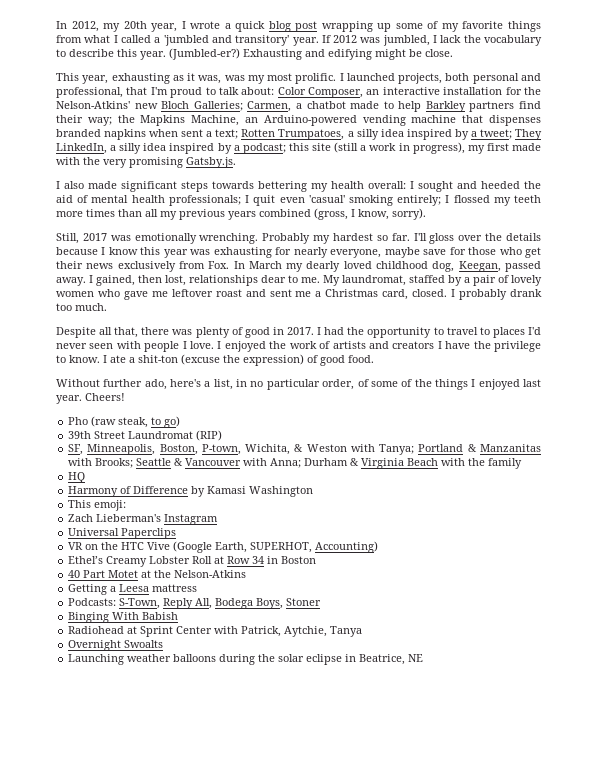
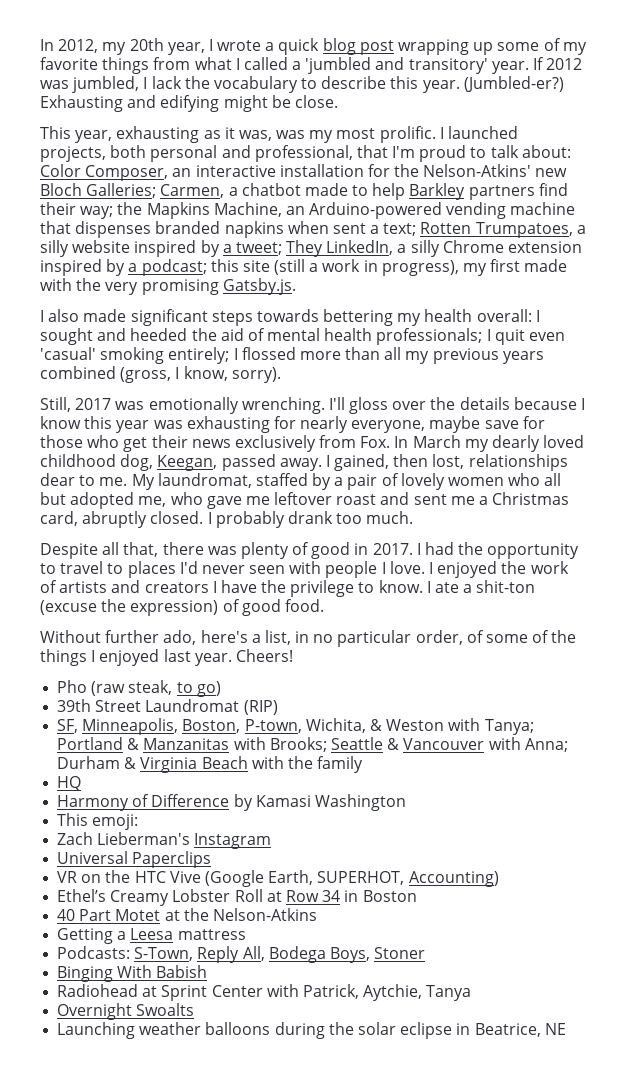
[380,129,404,137] idea -> [72,240,131,253] website
[143,143,167,151] idea -> [442,240,583,253] Chrome extension
[493,195,541,206] [56,209,115,217] my teeth more times -> [299,351,341,360] more
[262,233,410,244] Probably my hardest so far. -> (325, 405) none
(120, 293) none -> [544,473,562,486] [40,492,203,509] all but adopted me, who
(409, 294) none -> [82,511,148,528] abruptly

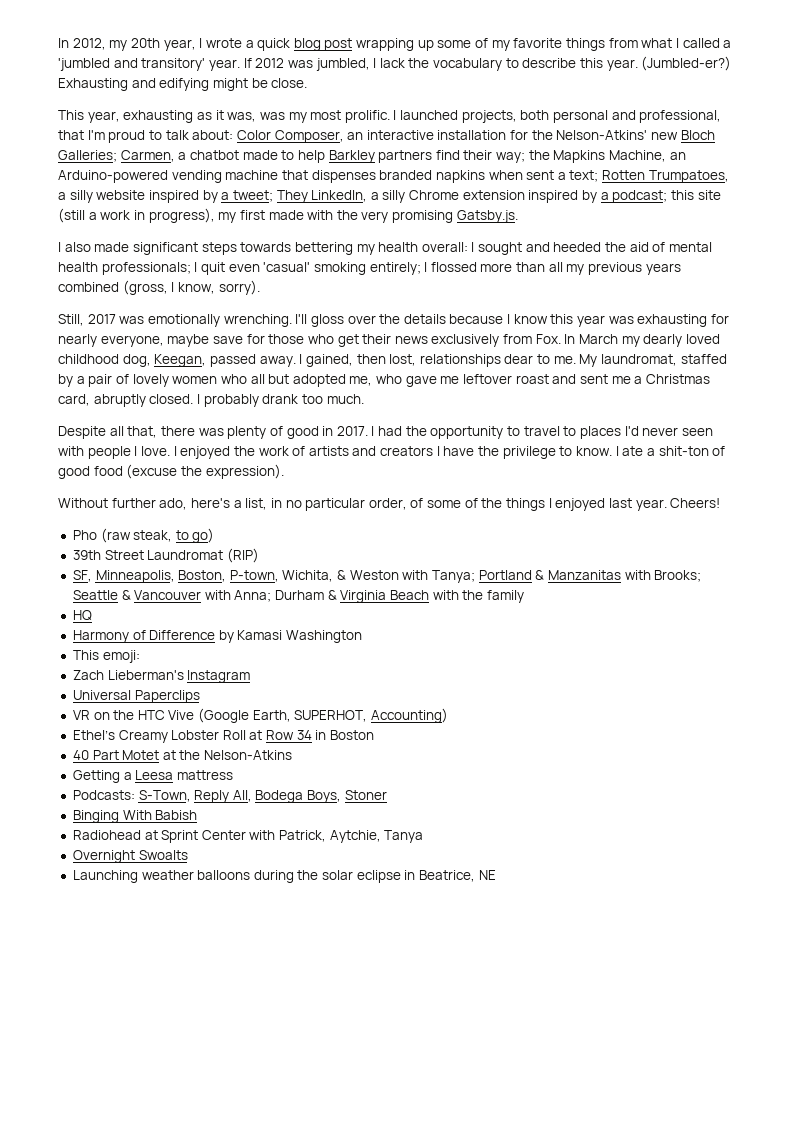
[40,599,324,616] (excuse the expression) of good food. -> [712,446,726,456] [58,464,284,479] of good food (excuse the expression).

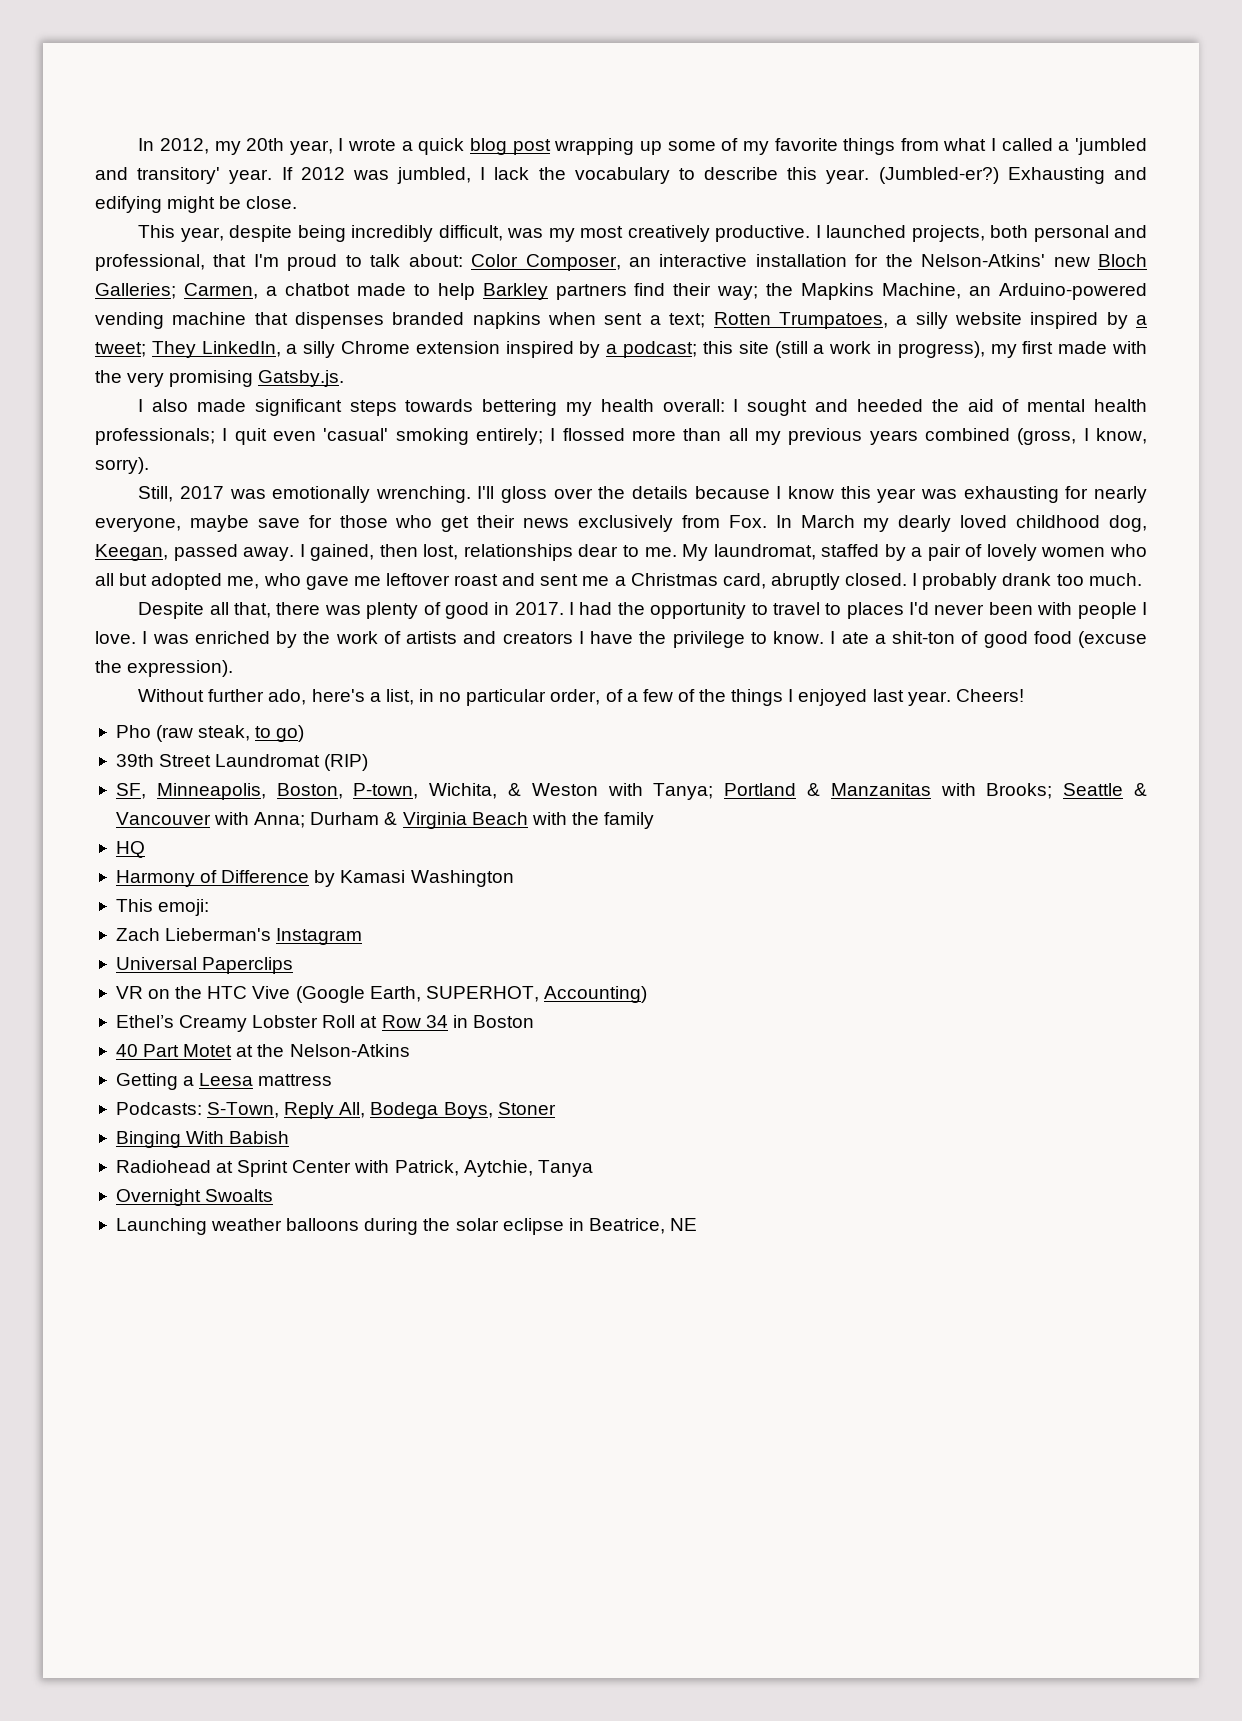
[123,110,257,123] exhausting as it was, -> [229,225,503,242] despite being incredibly difficult,
[344,110,390,123] prolific. -> [627,225,811,242] creatively productive.
[681,428,713,436] seen -> [988,602,1033,615] been
[180,446,231,459] enjoyed -> [152,631,297,648] was enriched by
[427,500,462,508] some -> [626,689,673,702] a few

